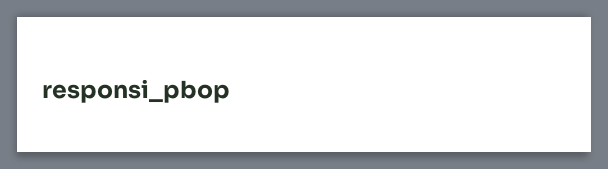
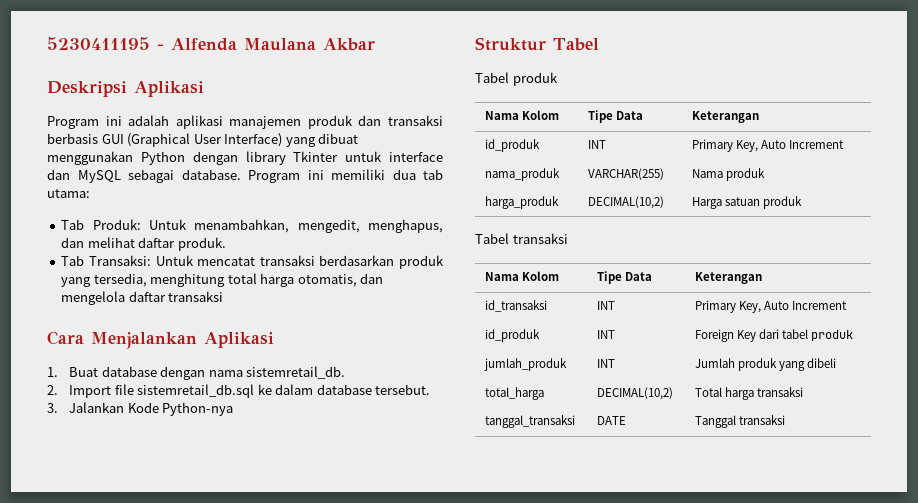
[42,79,230,103] responsi_pbop -> [47,37,375,51] [47,81,204,97] [47,115,443,129] [47,133,359,147] [47,151,443,165] [47,169,443,183] [47,189,90,198] [61,219,443,233] [61,237,226,251] [61,255,444,269] [61,273,384,287] [61,291,224,305] [47,331,274,349] [47,366,346,380] [47,384,431,398] [47,402,234,416] [475,37,599,51] [475,72,558,86] [484,110,560,120] [587,110,644,123] [691,111,759,123] [484,139,540,152] [587,140,606,149] [691,139,845,152] [484,168,560,181] [587,168,664,180] [691,168,766,181] [484,196,559,209] [587,196,664,209] [691,196,803,209] [475,233,568,244] [484,271,560,281] [596,271,653,284] [694,272,762,284] [484,300,547,312] [596,301,615,310] [694,300,848,313] [484,329,540,342] [596,330,615,339] [694,329,854,342] [483,358,567,371] [596,359,615,368] [694,358,837,371] [484,387,544,400] [596,387,673,400] [694,387,804,400] [484,415,575,428] [596,416,626,425] [694,415,786,428] 5230411195 - Alfenda Maulana Akbar // Deskripsi Aplikasi // Program ini adalah aplikasi manajemen produk dan transaksi berbasis GUI (Graphical User Interface) yang dibuat menggunakan Python dengan library Tkinter untuk interface dan MySQL sebagai database. Program ini memiliki dua tab utama: // Tab Produk: Untuk menambahkan, mengedit, menghapus, dan melihat daftar produk. // Tab Transaksi: Untuk mencatat transaksi berdasarkan produk yang tersedia, menghitung total harga otomatis, dan mengelola daftar transaksi // Cara Menjalankan Aplikasi // 1. Buat database dengan nama sistemretail_db. // 2. Import file sistemretail_db.sql ke dalam database tersebut. // 3. Jalankan Kode Python-nya // Struktur Tabel // Tabel produk // Nama Kolom | Tipe Data | Keterangan // id_produk | INT | Primary Key, Auto Increment // nama_produk | VARCHAR(255) | Nama produk // harga_produk | DECIMAL(10,2) | Harga satuan produk // Tabel transaksi // Nama Kolom | Tipe Data | Keterangan // id_transaksi | INT | Primary Key, Auto Increment // id_produk | INT | Foreign Key dari tabel produk // jumlah_produk | INT | Jumlah produk yang dibeli // total_harga | DECIMAL(10,2) | Total harga transaksi // tanggal_transaksi | DATE | Tanggal transaksi

